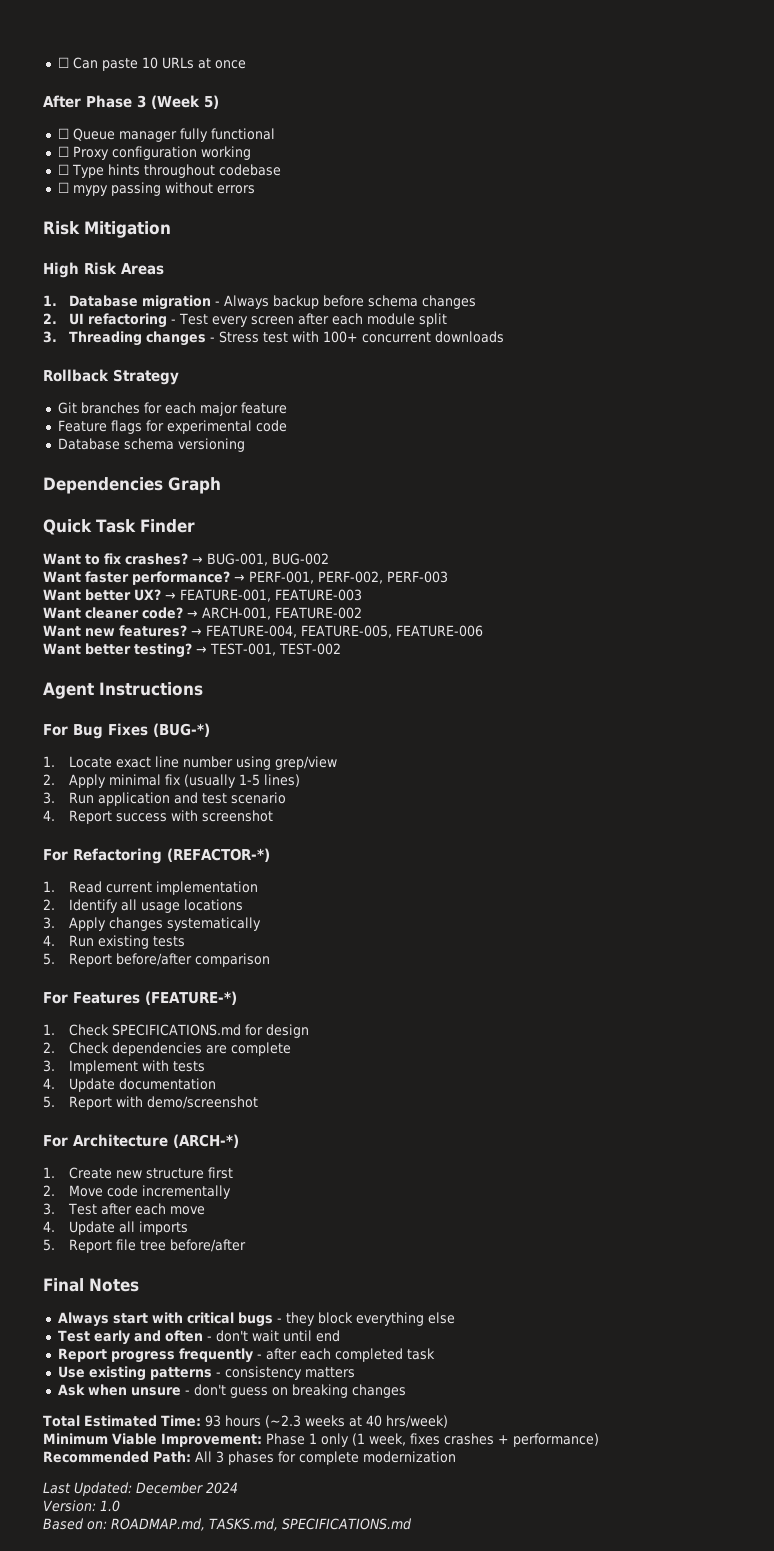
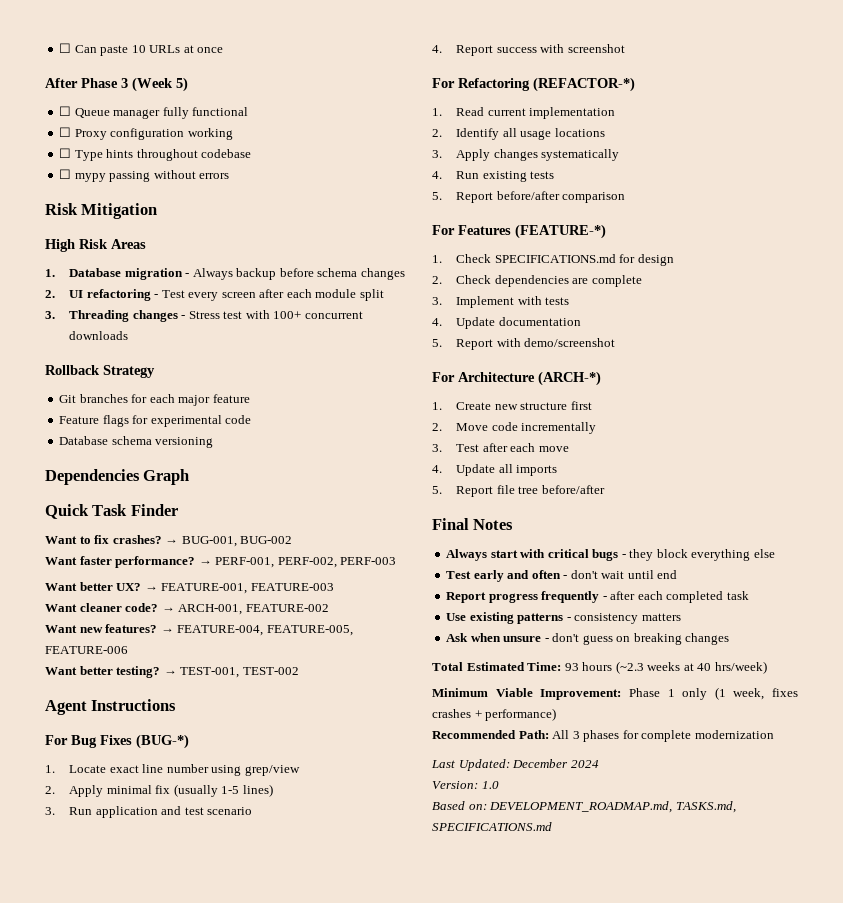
[111,1518,205,1531] ROADMAP.md, -> [489,801,673,813] DEVELOPMENT_ROADMAP.md,

